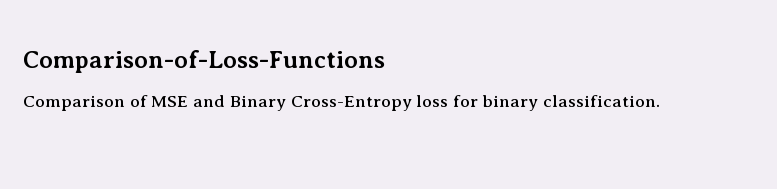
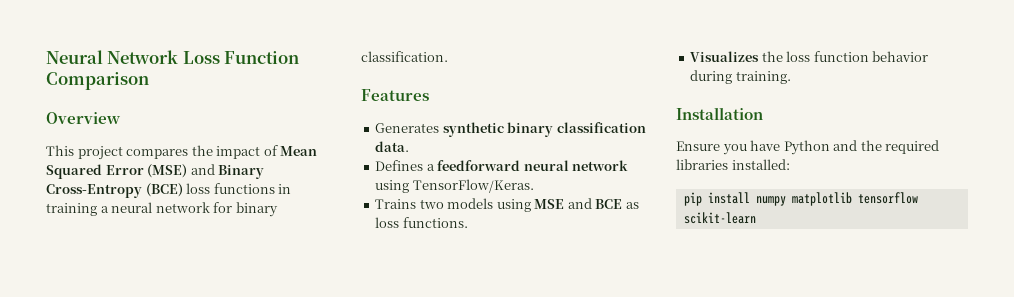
[23,50,385,73] [23,95,660,111] Comparison-of-Loss-Functions // Comparison of MSE and Binary Cross-Entropy loss for binary classification. -> [46,50,300,64] [46,72,149,90] [46,112,121,124] [46,145,318,160] [46,164,265,179] [46,183,292,198] [46,202,278,217] [361,51,448,62] [361,89,429,101] [375,122,646,137] [375,141,410,152] [375,160,629,171] [375,179,534,193] [375,198,639,212] [375,217,468,228] [690,51,929,62] [690,70,791,84] [676,107,763,120] [676,140,940,155] [676,159,790,170] [683,192,918,206] [683,212,756,224] Neural Network Loss Function Comparison // Overview // This project compares the impact of Mean Squared Error (MSE) and Binary Cross-Entropy (BCE) loss functions in training a neural network for binary classification. // Features // Generates synthetic binary classification data. // Defines a feedforward neural network using TensorFlow/Keras. // Trains two models using MSE and BCE as loss functions. // Visualizes the loss function behavior during training. // Installation // Ensure you have Python and the required libraries installed: // pip install numpy matplotlib tensorflow scikit-learn

